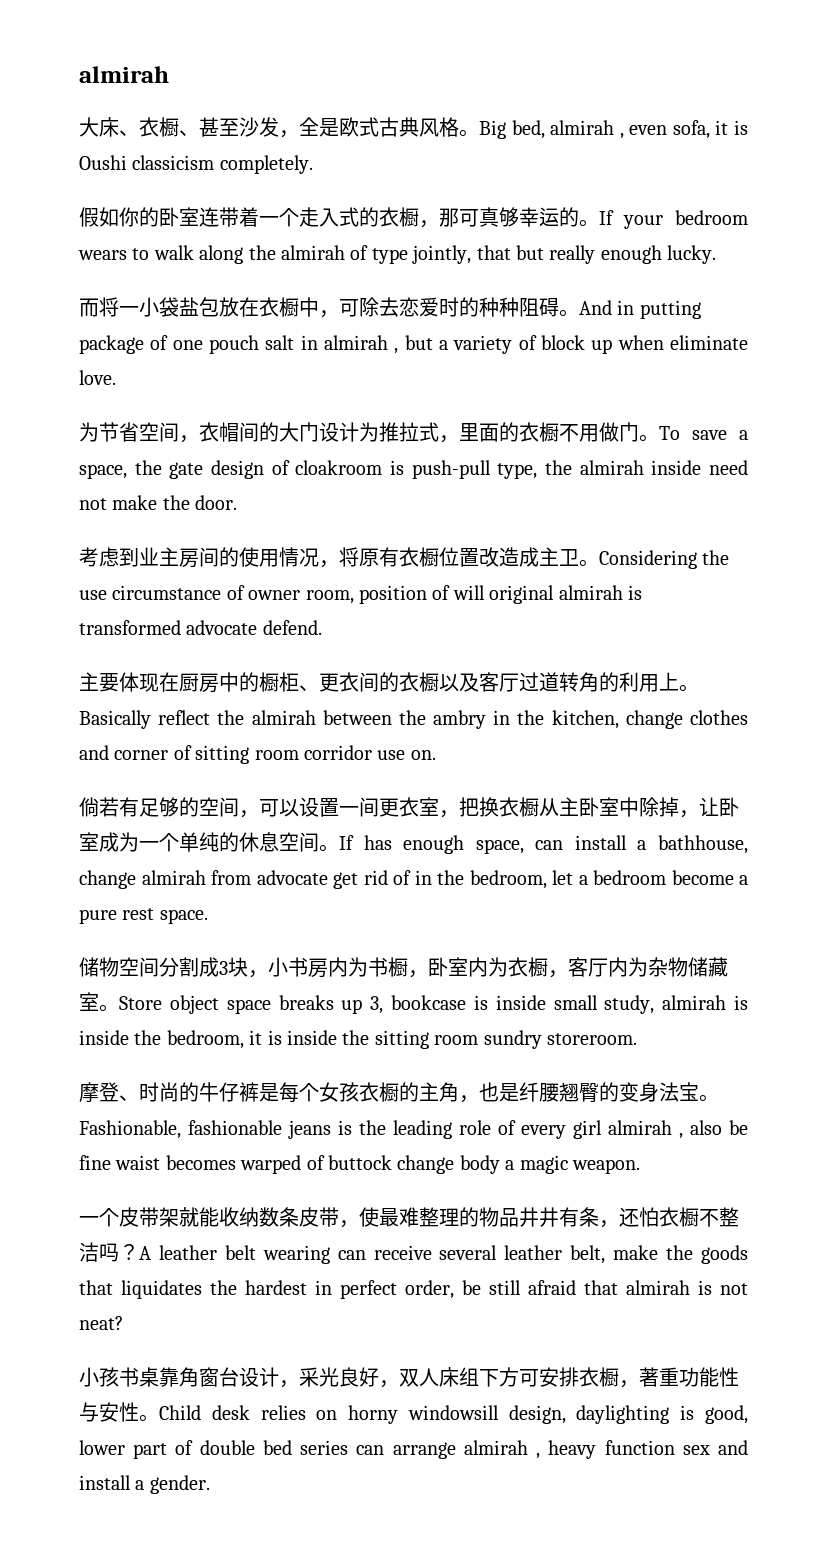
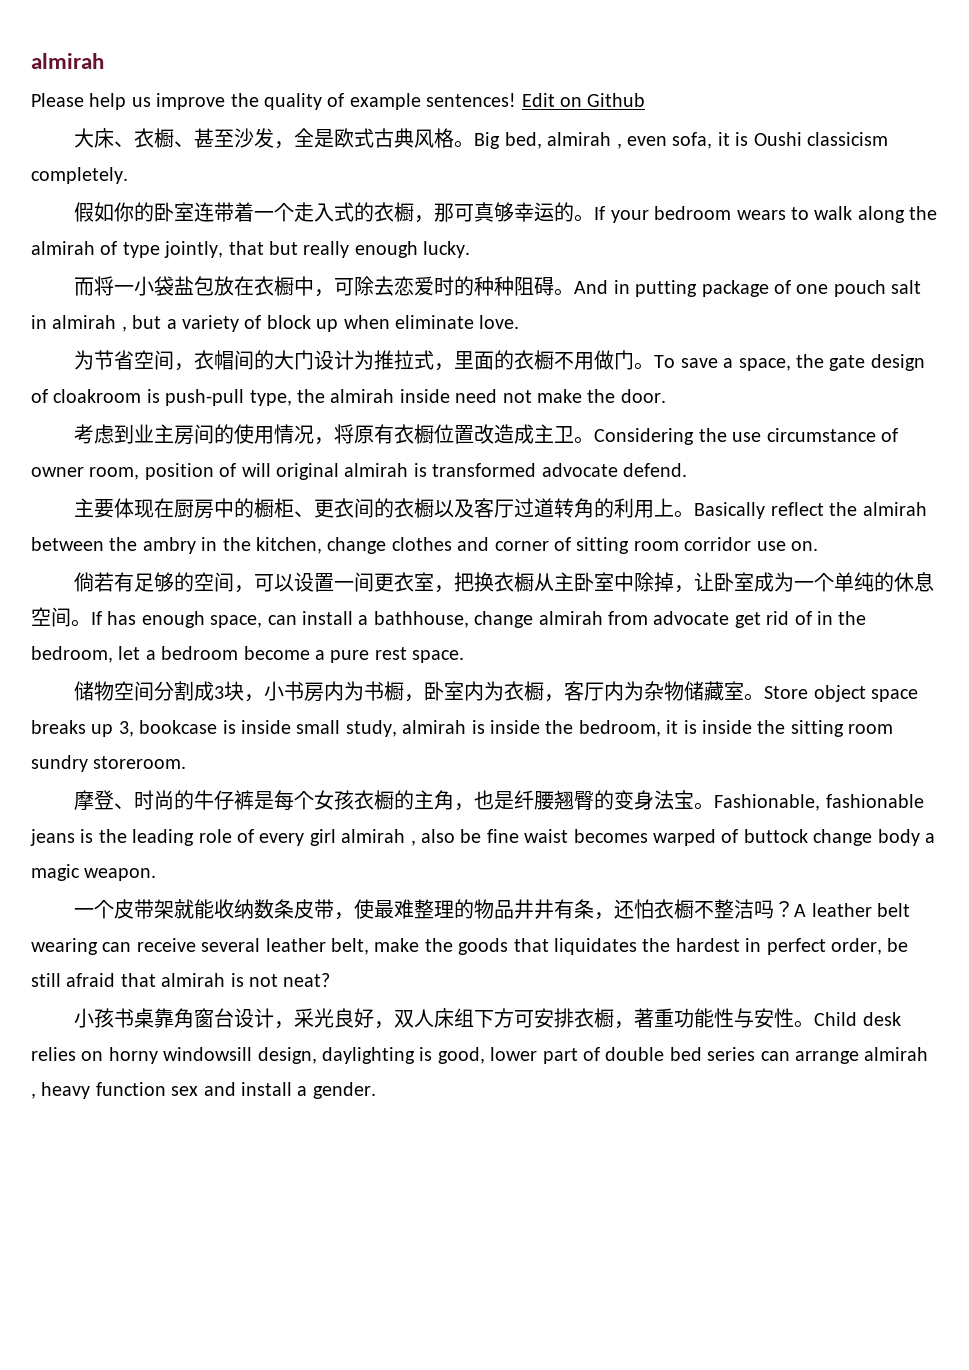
[79,66,169,83] almirah -> [31,53,104,69] [31,93,646,110] almirah // Please help us improve the quality of example sentences! Edit on Github

